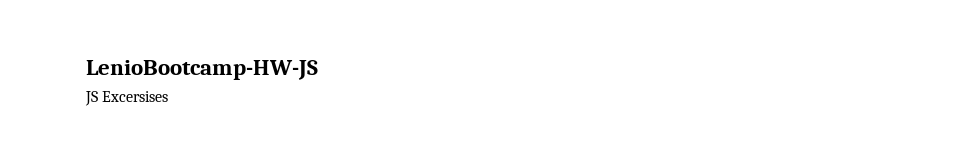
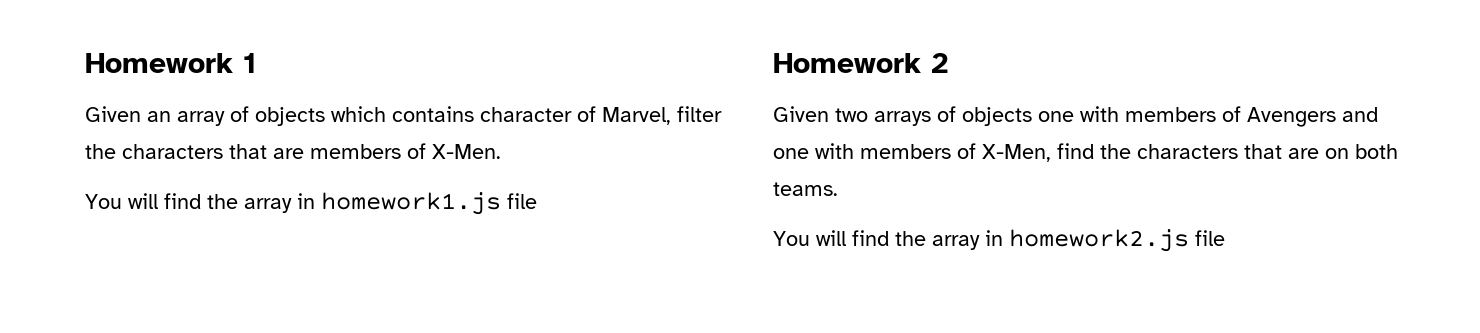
[86,60,318,80] [85,91,169,106] LenioBootcamp-HW-JS // JS Excersises -> [85,53,256,73] [85,106,722,126] [85,143,501,159] [85,192,537,215] [773,53,949,73] [773,106,1378,127] [773,143,1398,162] [773,182,838,196] [773,229,1225,252] Homework 1 // Given an array of objects which contains character of Marvel, filter the characters that are members of X-Men. // You will find the array in homework1.js file // Homework 2 // Given two arrays of objects one with members of Avengers and one with members of X-Men, find the characters that are on both teams. // You will find the array in homework2.js file

